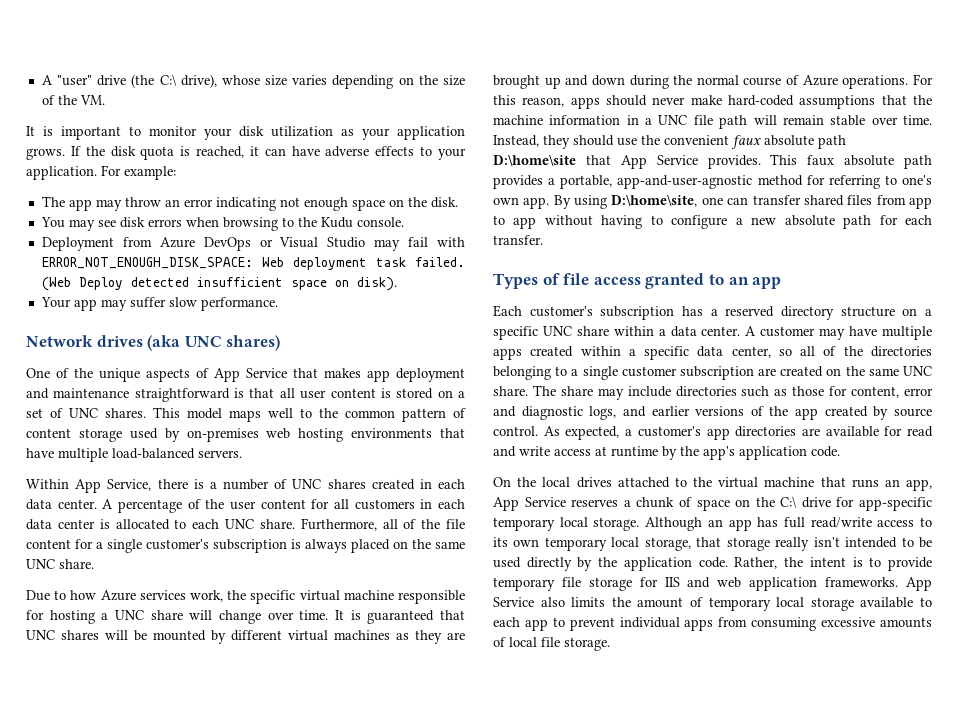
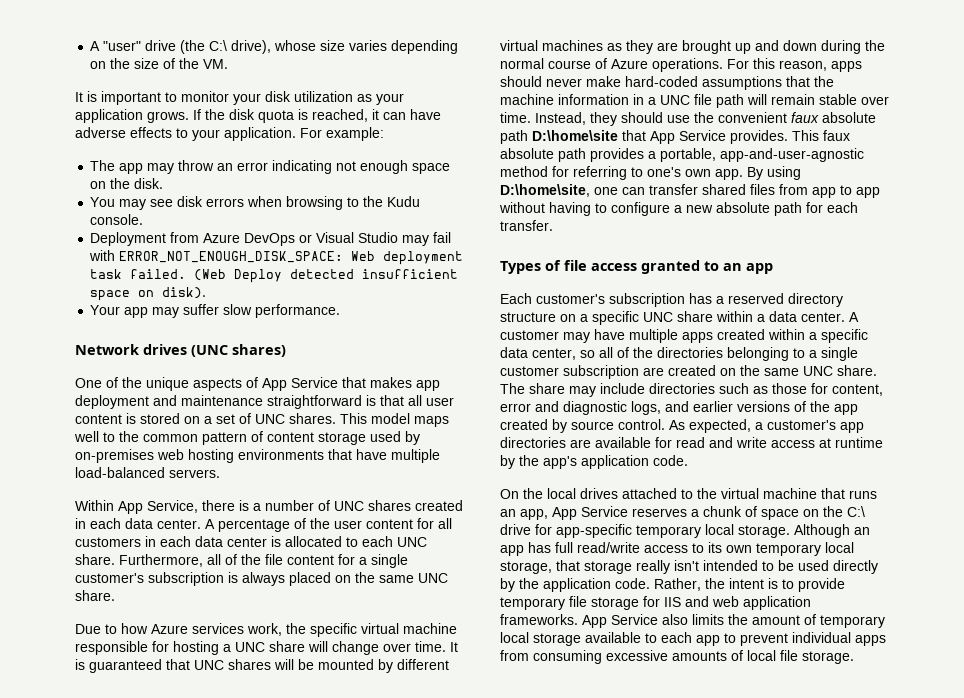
[147,335,222,351] (aka UNC -> [191,345,228,357] (UNC

